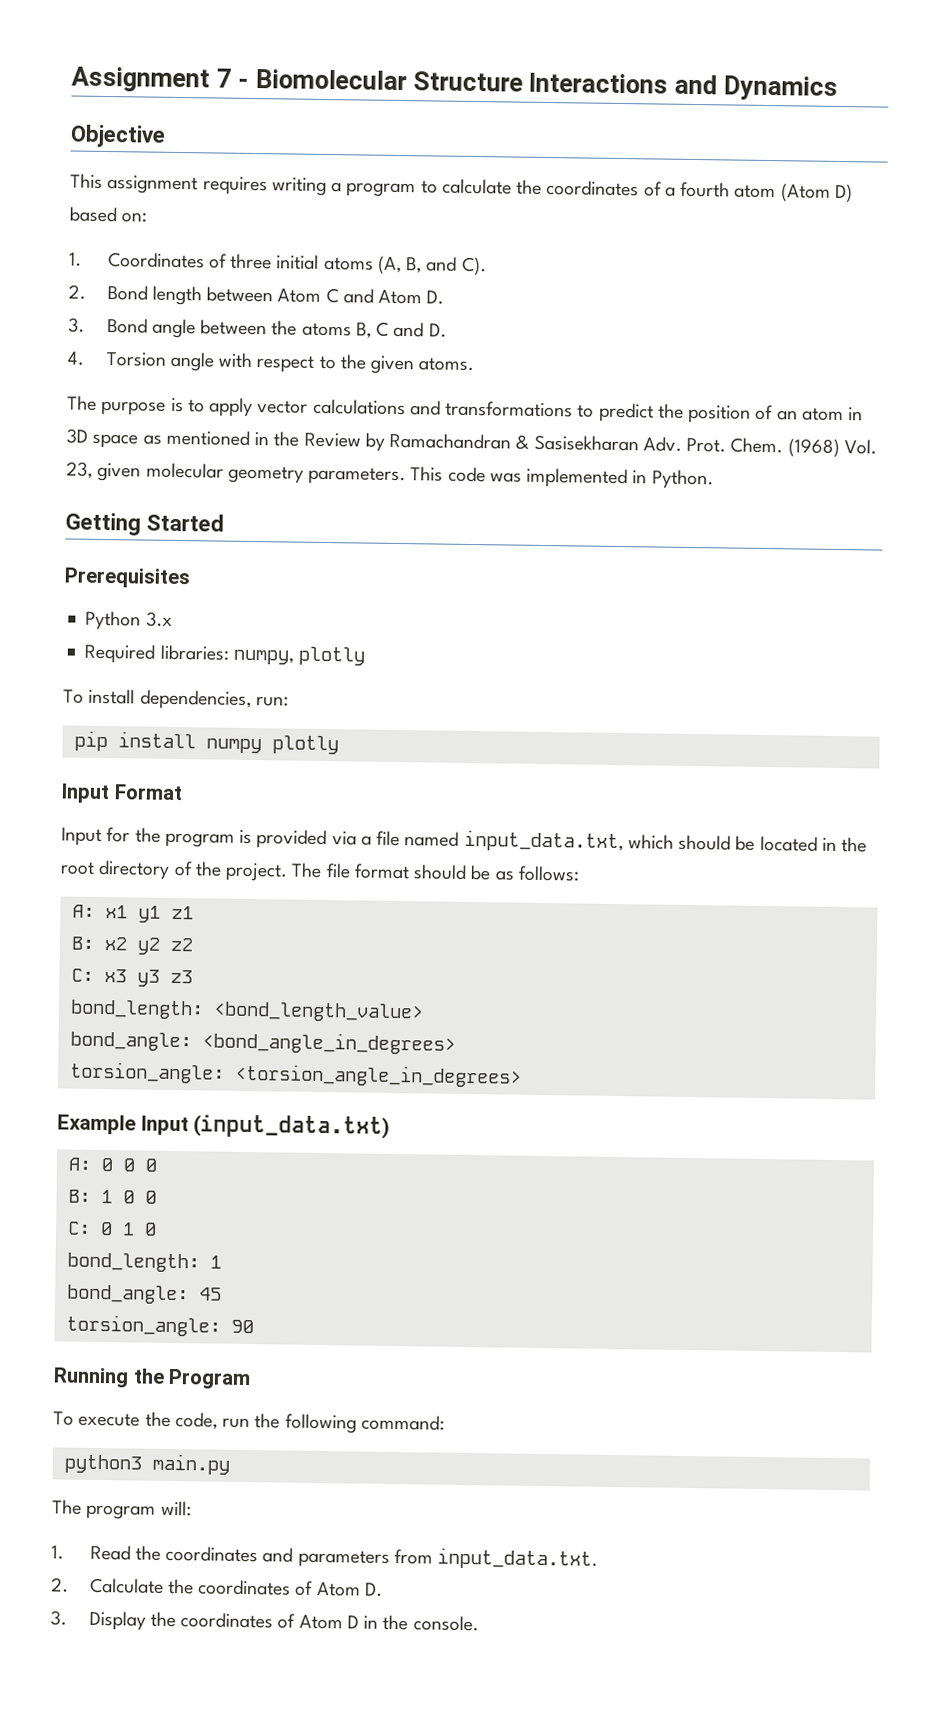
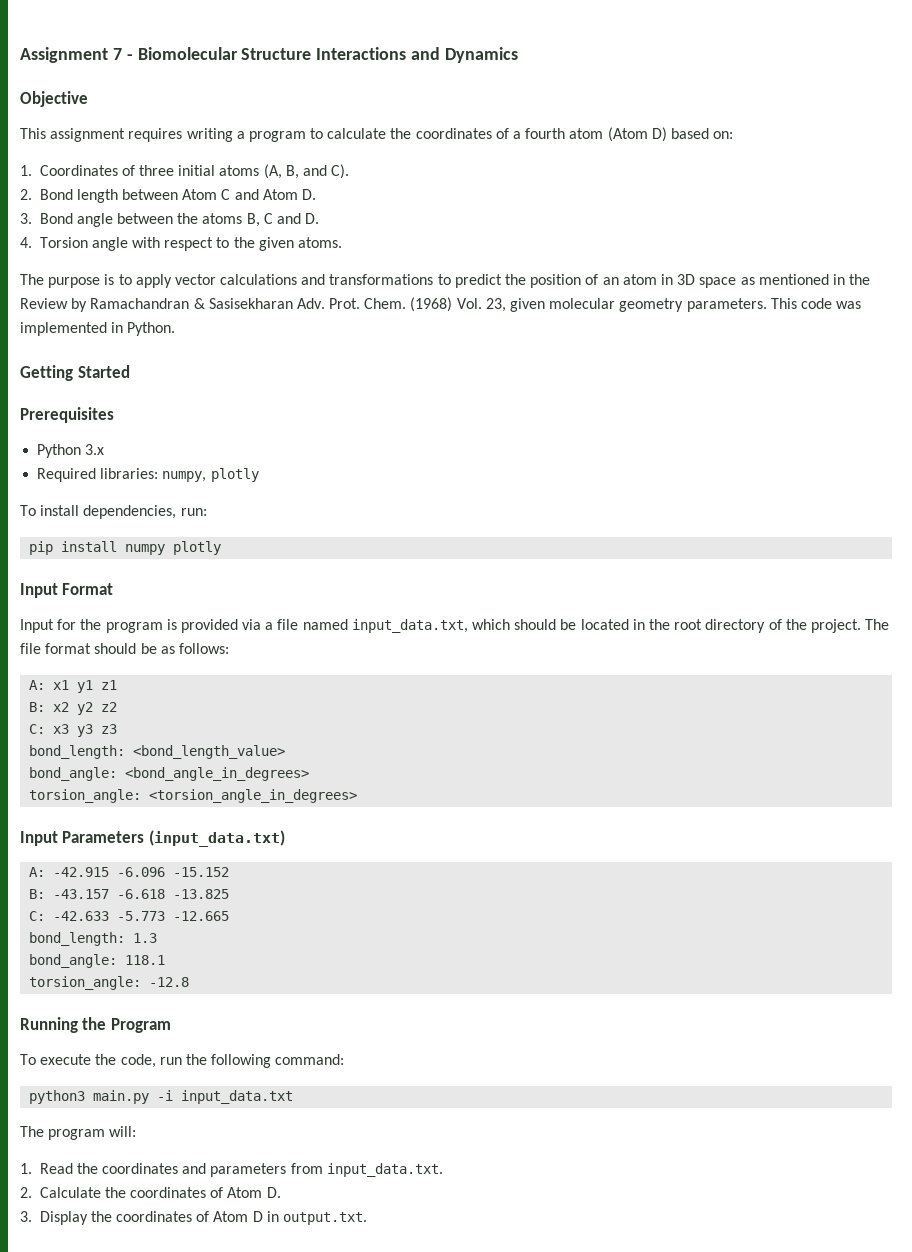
[57,1114,189,1136] Example Input -> [20,831,145,846] Input Parameters
[100,1158,157,1172] [67,1189,157,1204] [66,1221,157,1236] [66,1252,222,1273] [66,1284,222,1305] [65,1314,254,1337] 0 0 0 // B: 1 0 0 // C: 0 1 0 // bond_length: 1 // bond_angle: 45 // torsion_angle: 90 -> [53,867,230,877] [29,889,230,899] [29,911,230,921] [29,932,158,946] [29,954,166,968] [29,976,190,990] -42.915 -6.096 -15.152 // B: -43.157 -6.618 -13.825 // C: -42.633 -5.773 -12.665 // bond_length: 1.3 // bond_angle: 118.1 // torsion_angle: -12.8
(230, 1464) none -> [157,1090,294,1104] -i input_data.txt
[382,1614,479,1632] the console. -> [283,1212,368,1225] output.txt.

